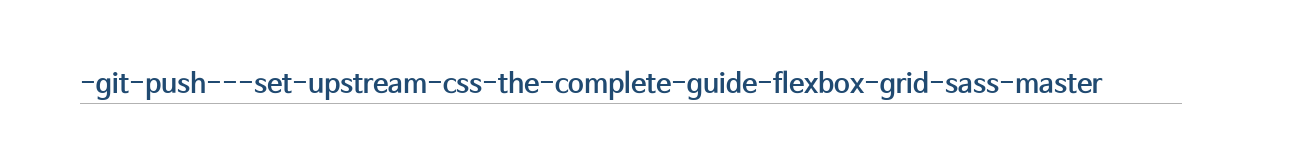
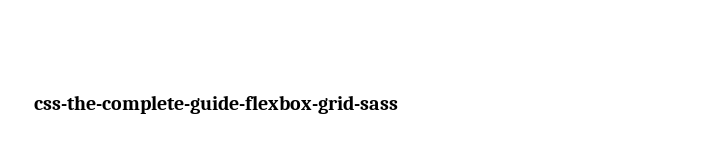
[80,70,1103,100] -git-push---set-upstream-css-the-complete-guide-flexbox-grid-sass-master -> [34,95,398,114] css-the-complete-guide-flexbox-grid-sass

